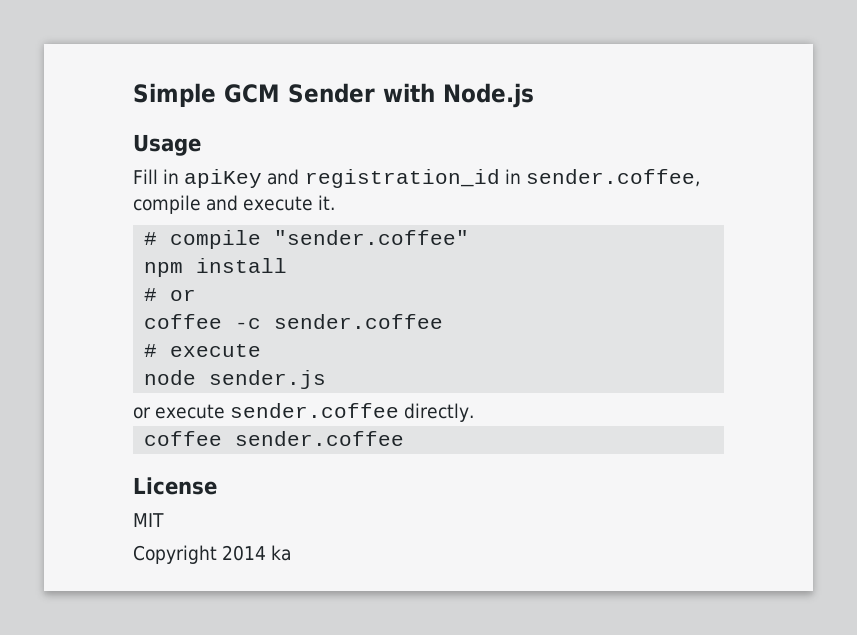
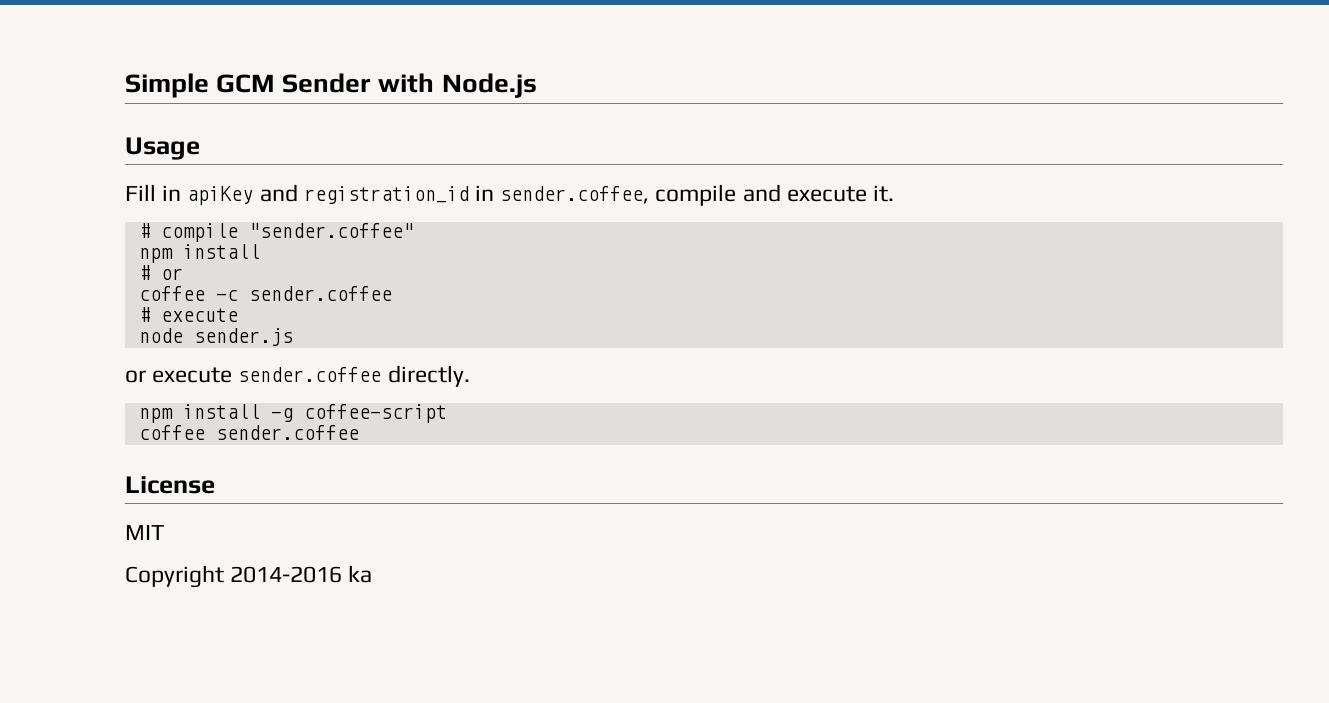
(475, 412) none -> [138,404,447,423] // npm install -g coffee-script
[222,545,267,561] 2014 -> [230,566,343,583] 2014-2016

